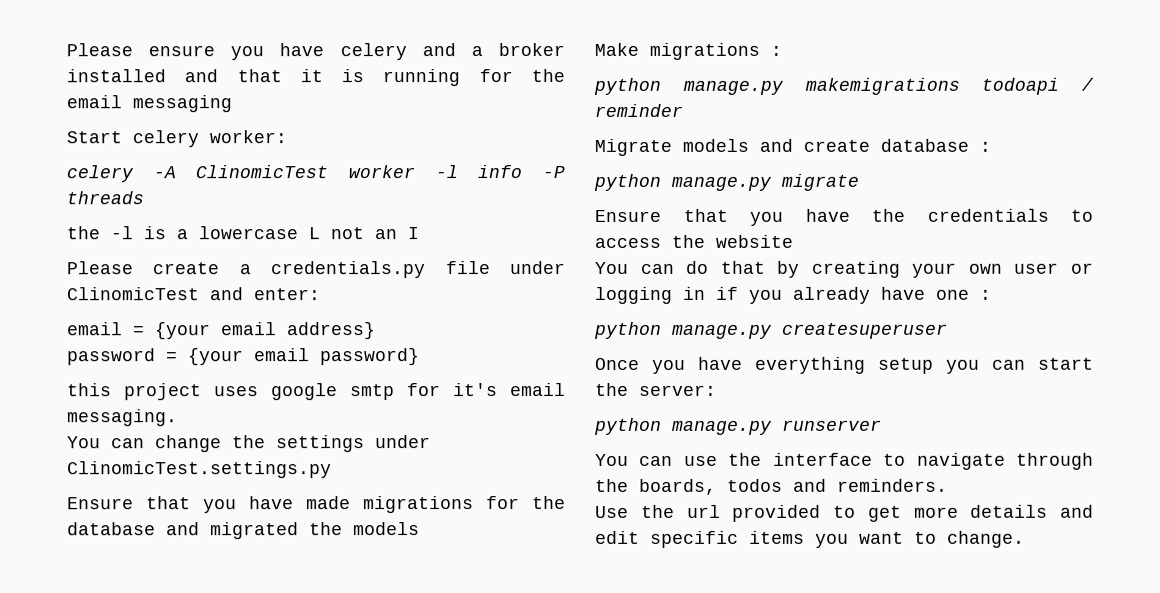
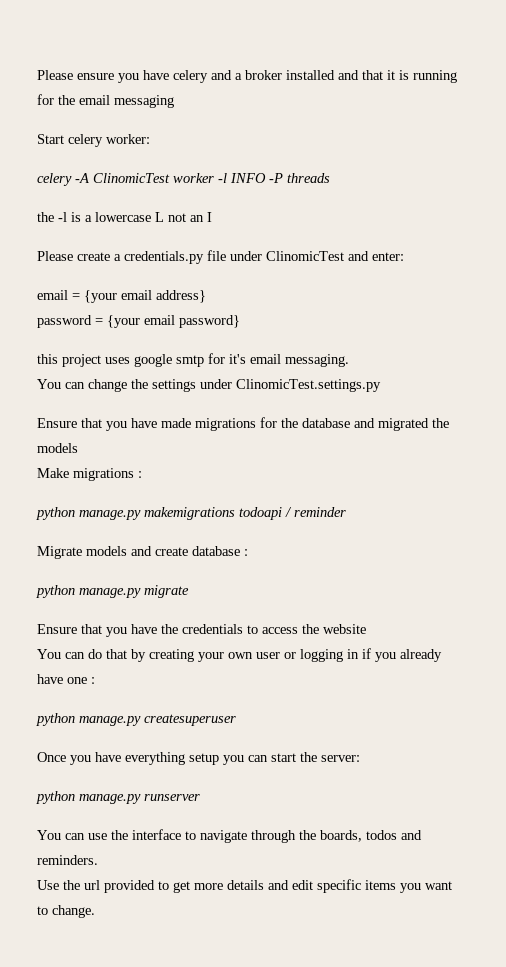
[477,165,523,179] info -> [230,173,266,183] INFO

